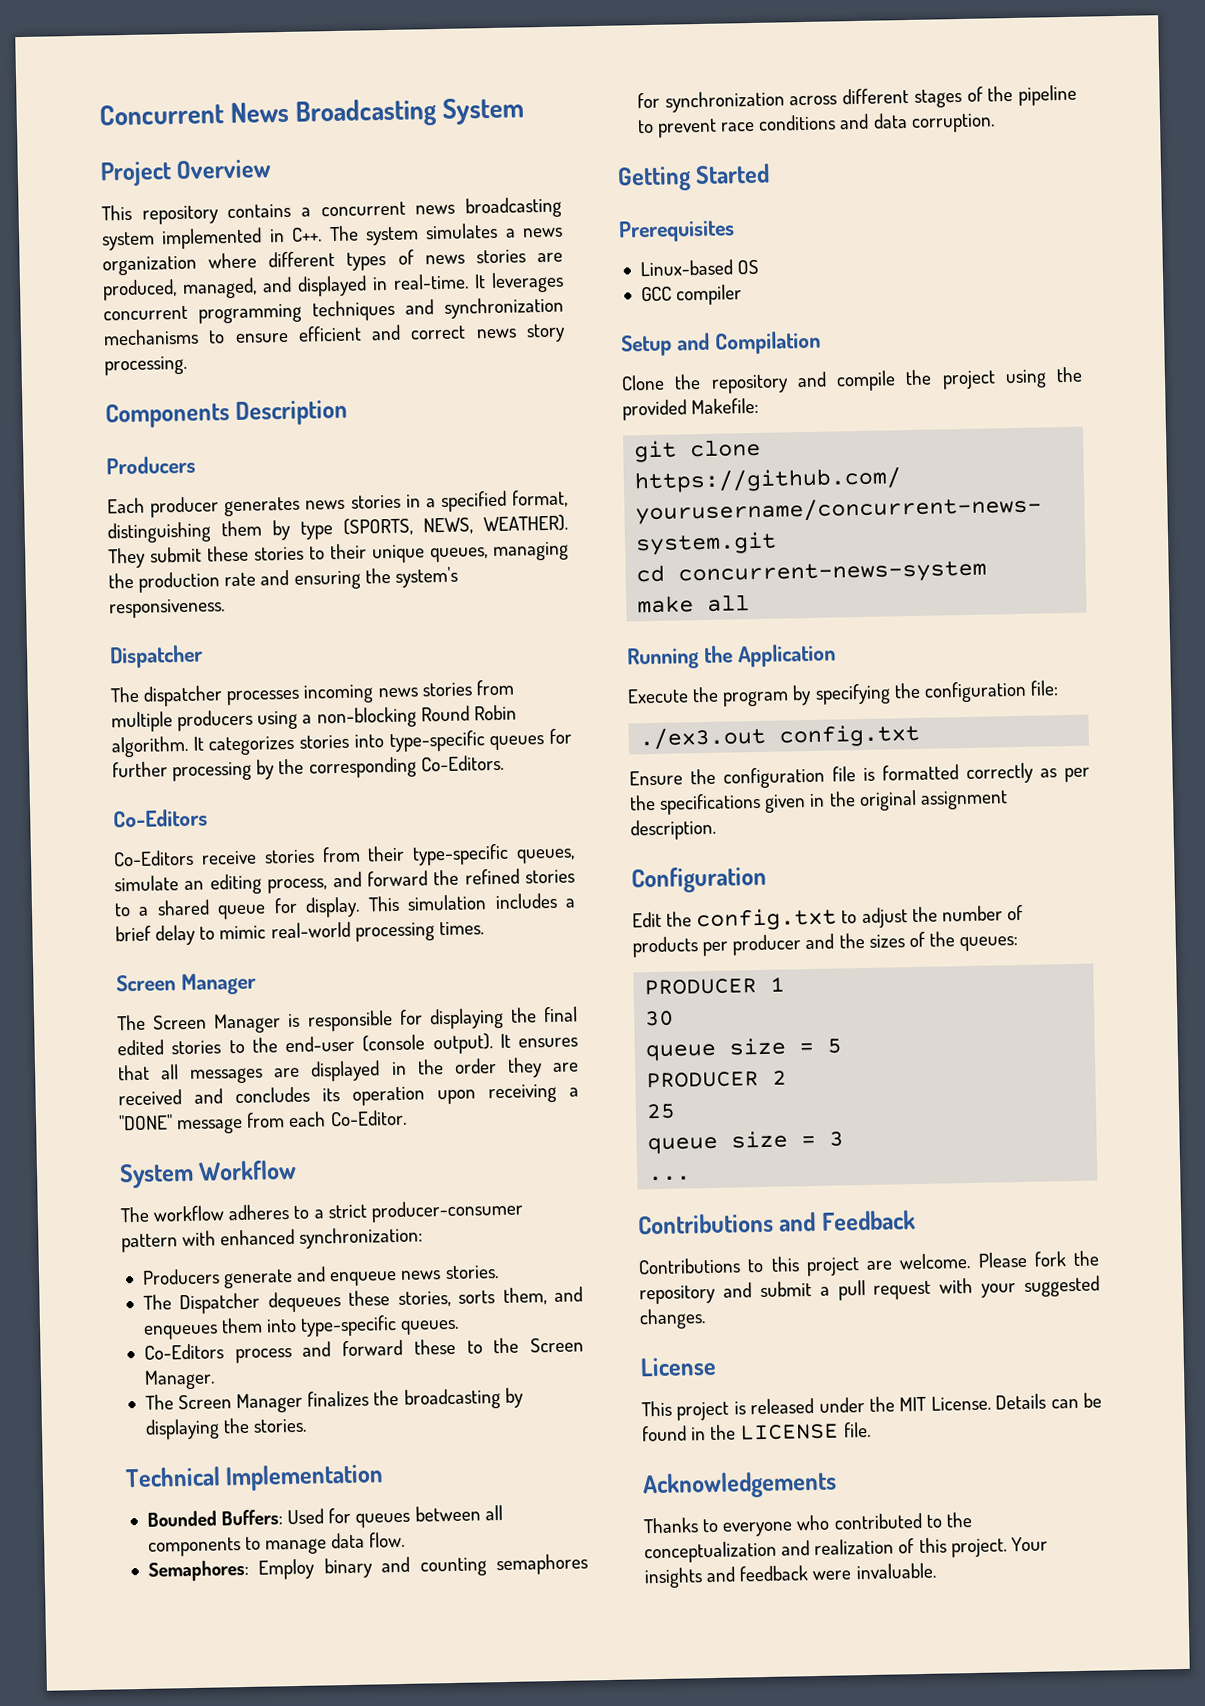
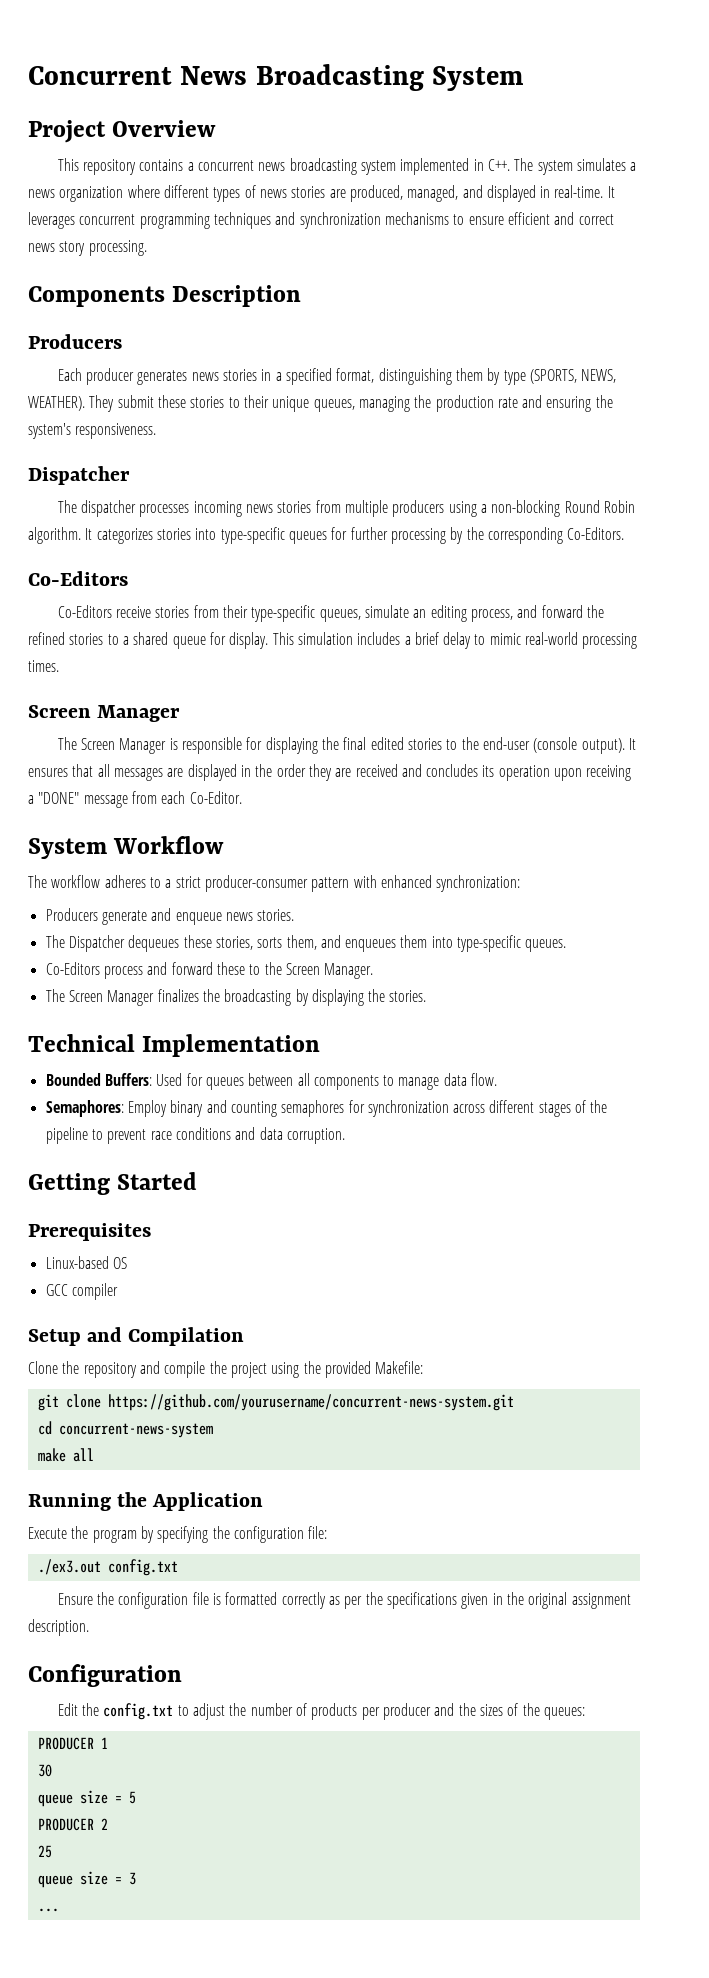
[637,1210,916,1235] [638,1250,1100,1277] [639,1275,1100,1305] [639,1308,706,1330] [640,1356,717,1377] [641,1392,1102,1421] [642,1421,871,1442] [642,1470,837,1500] [643,1512,973,1537] [644,1536,1048,1564] [644,1562,936,1589] // Contributions and Feedback // Contributions to this project are welcome. Please fork the repository and submit a pull request with your suggested changes. // License // This project is released under the MIT License. Details can be found in the LICENSE file. // Acknowledgements // Thanks to everyone who contributed to the conceptualization and realization of this project. Your insights and feedback were invaluable. -> (59, 1910) none

